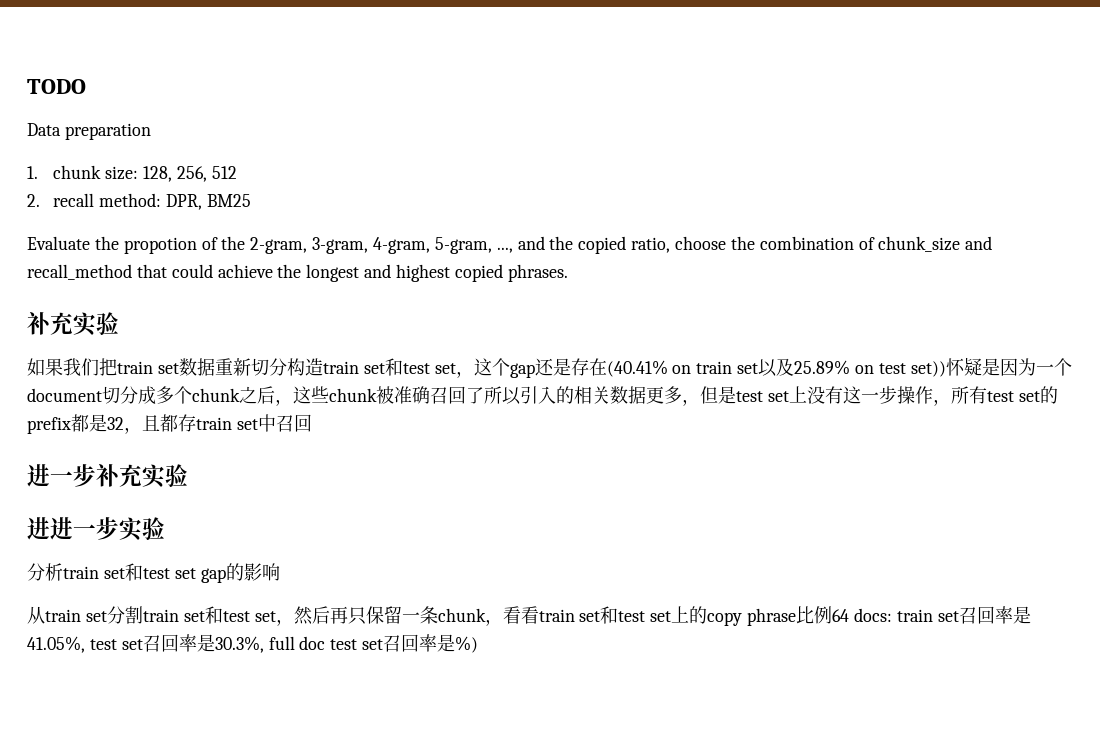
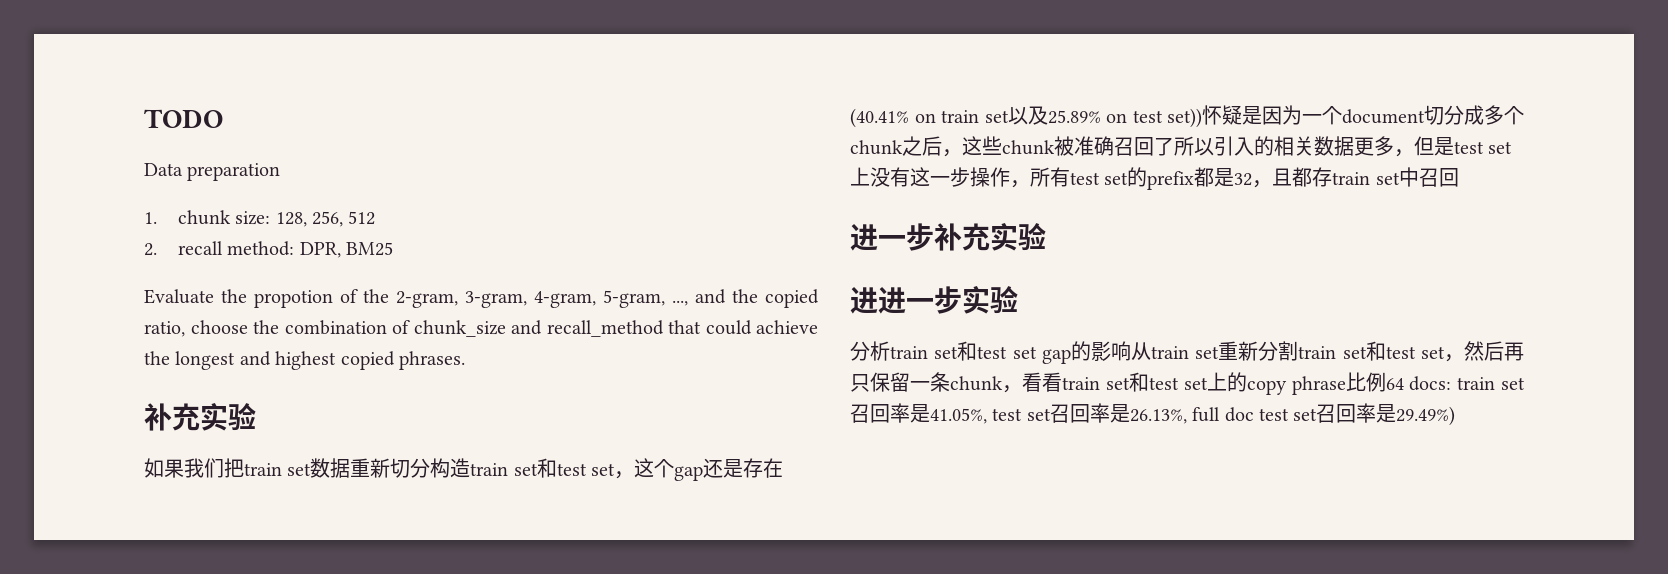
(280, 572) // -> (1131, 351) none
(107, 616) none -> [1218,341,1259,361] 重新
[214,636,264,653] 30.3%, -> [1129,409,1187,424] 26.13%,
[455,636,479,653] %) -> [1396,406,1456,426] 29.49%)

